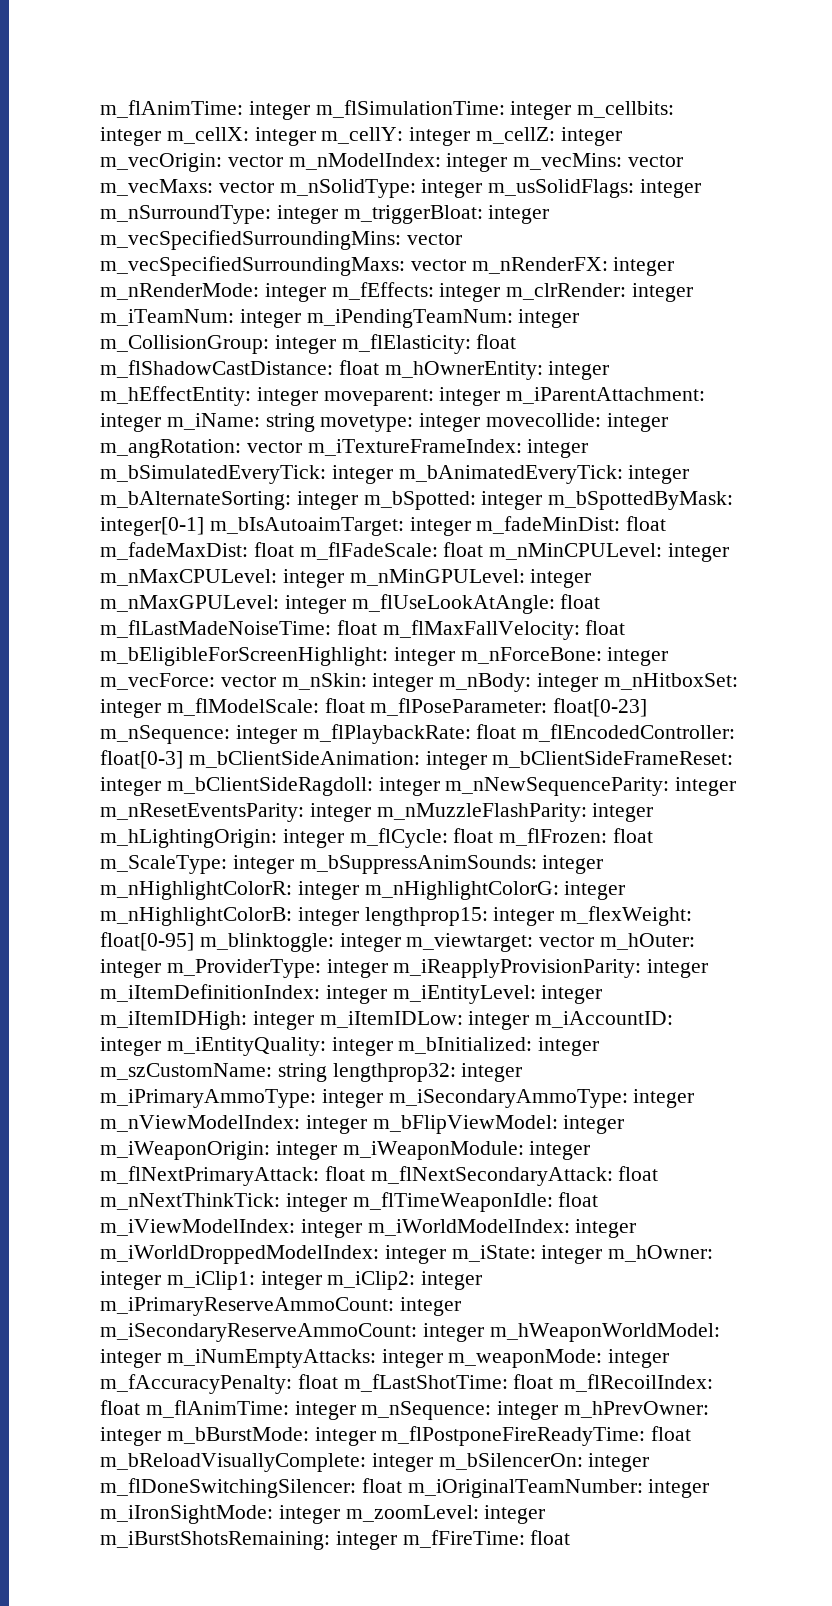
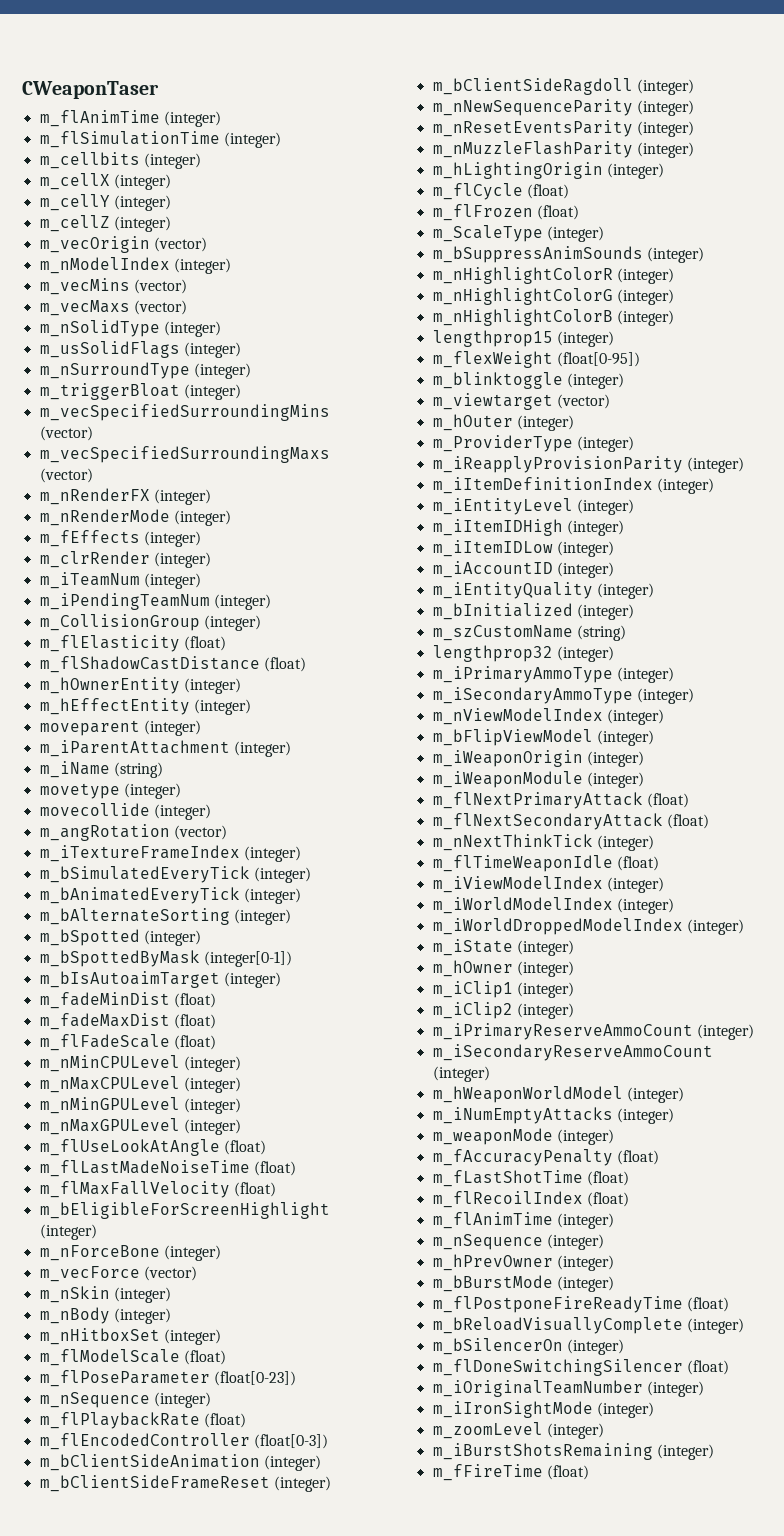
[100,100,675,120] [100,127,622,146] [100,153,684,172] [100,179,702,198] [100,205,550,224] [100,230,462,250] [100,256,675,276] [100,282,694,302] [100,309,580,328] [100,334,517,354] [100,360,610,380] [100,386,706,406] [100,413,668,432] [100,439,589,458] [100,465,690,484] [100,491,734,510] [100,516,667,536] [100,542,730,562] [100,569,592,588] [100,594,601,614] [100,620,626,640] [100,647,669,666] [100,673,738,692] [100,698,648,718] [100,724,736,744] [100,750,734,770] [100,777,737,796] [100,803,654,822] [100,828,654,848] [100,855,604,874] [100,881,626,900] [100,906,693,926] [100,932,696,952] [100,959,709,978] [100,984,603,1004] [100,1011,674,1030] [100,1037,600,1056] [100,1063,523,1082] [100,1089,695,1108] [100,1115,625,1134] [100,1141,591,1160] [100,1166,659,1186] [100,1192,599,1212] [100,1219,637,1238] [100,1245,714,1264] [100,1271,483,1290] [100,1297,461,1316] [100,1323,720,1342] [100,1349,670,1368] [100,1374,714,1394] [100,1400,710,1420] [100,1426,692,1446] [100,1453,650,1472] [100,1478,710,1498] [100,1505,546,1524] [100,1530,571,1550] m_flAnimTime: integer m_flSimulationTime: integer m_cellbits: integer m_cellX: integer m_cellY: integer m_cellZ: integer m_vecOrigin: vector m_nModelIndex: integer m_vecMins: vector m_vecMaxs: vector m_nSolidType: integer m_usSolidFlags: integer m_nSurroundType: integer m_triggerBloat: integer m_vecSpecifiedSurroundingMins: vector m_vecSpecifiedSurroundingMaxs: vector m_nRenderFX: integer m_nRenderMode: integer m_fEffects: integer m_clrRender: integer m_iTeamNum: integer m_iPendingTeamNum: integer m_CollisionGroup: integer m_flElasticity: float m_flShadowCastDistance: float m_hOwnerEntity: integer m_hEffectEntity: integer moveparent: integer m_iParentAttachment: integer m_iName: string movetype: integer movecollide: integer m_angRotation: vector m_iTextureFrameIndex: integer m_bSimulatedEveryTick: integer m_bAnimatedEveryTick: integer m_bAlternateSorting: integer m_bSpotted: integer m_bSpottedByMask: integer[0-1] m_bIsAutoaimTarget: integer m_fadeMinDist: float m_fadeMaxDist: float m_flFadeScale: float m_nMinCPULevel: integer m_nMaxCPULevel: integer m_nMinGPULevel: integer m_nMaxGPULevel: integer m_flUseLookAtAngle: float m_flLastMadeNoiseTime: float m_flMaxFallVelocity: float m_bEligibleForScreenHighlight: integer m_nForceBone: integer m_vecForce: vector m_nSkin: integer m_nBody: integer m_nHitboxSet: integer m_flModelScale: float m_flPoseParameter: float[0-23] m_nSequence: integer m_flPlaybackRate: float m_flEncodedController: float[0-3] m_bClientSideAnimation: integer m_bClientSideFrameReset: integer m_bClientSideRagdoll: integer m_nNewSequenceParity: integer m_nResetEventsParity: integer m_nMuzzleFlashParity: integer m_hLightingOrigin: integer m_flCycle: float m_flFrozen: float m_ScaleType: integer m_bSuppressAnimSounds: integer m_nHighlightColorR: integer m_nHighlightColorG: integer m_nHighlightColorB: integer lengthprop15: integer m_flexWeight: float[0-95] m_blinktoggle: integer m_viewtarget: vector m_hOuter: integer m_ProviderType: integer m_iReapplyProvisionParity: integer m_iItemDefinitionIndex: integer m_iEntityLevel: integer m_iItemIDHigh: integer m_iItemIDLow: integer m_iAccountID: integer m_iEntityQuality: integer m_bInitialized: integer m_szCustomName: string lengthprop32: integer m_iPrimaryAmmoType: integer m_iSecondaryAmmoType: integer m_nViewModelIndex: integer m_bFlipViewModel: integer m_iWeaponOrigin: integer m_iWeaponModule: integer m_flNextPrimaryAttack: float m_flNextSecondaryAttack: float m_nNextThinkTick: integer m_flTimeWeaponIdle: float m_iViewModelIndex: integer m_iWorldModelIndex: integer m_iWorldDroppedModelIndex: integer m_iState: integer m_hOwner: integer m_iClip1: integer m_iClip2: integer m_iPrimaryReserveAmmoCount: integer m_iSecondaryReserveAmmoCount: integer m_hWeaponWorldModel: integer m_iNumEmptyAttacks: integer m_weaponMode: integer m_fAccuracyPenalty: float m_fLastShotTime: float m_flRecoilIndex: float m_flAnimTime: integer m_nSequence: integer m_hPrevOwner: integer m_bBurstMode: integer m_flPostponeFireReadyTime: float m_bReloadVisuallyComplete: integer m_bSilencerOn: integer m_flDoneSwitchingSilencer: float m_iOriginalTeamNumber: integer m_iIronSightMode: integer m_zoomLevel: integer m_iBurstShotsRemaining: integer m_fFireTime: float -> [22,81,159,99] [39,110,221,127] [39,131,281,148] [39,152,201,169] [39,173,171,190] [39,194,171,211] [39,215,171,232] [39,236,207,253] [39,257,231,274] [39,278,187,295] [39,300,187,316] [39,320,221,337] [39,341,241,358] [39,362,251,379] [39,383,241,400] [39,404,330,421] [39,426,93,441] [39,446,330,463] [39,468,93,483] [39,488,211,505] [39,509,231,526] [39,530,201,547] [39,551,211,568] [39,572,201,589] [39,593,271,610] [39,614,261,631] [39,635,226,652] [39,656,306,673] [39,677,241,694] [39,698,251,715] [39,720,201,736] [39,740,291,757] [39,761,163,778] [39,783,181,799] [39,803,211,820] [39,824,227,841] [39,845,301,862] [39,866,311,883] [39,887,301,904] [39,908,291,925] [39,929,201,946] [39,950,292,967] [39,971,281,988] [39,992,216,1009] [39,1013,216,1030] [39,1034,216,1051] [39,1055,241,1072] [39,1076,241,1093] [39,1097,241,1114] [39,1118,241,1135] [39,1139,266,1156] [39,1160,296,1177] [39,1181,276,1198] [39,1202,330,1219] [39,1224,97,1240] [39,1245,221,1261] [39,1266,197,1282] [39,1286,171,1303] [39,1307,171,1324] [39,1328,221,1345] [39,1349,226,1366] [39,1370,296,1387] [39,1392,211,1408] [39,1412,246,1429] [39,1433,328,1450] [39,1454,321,1471] [39,1475,331,1492] [432,78,694,95] [432,99,694,116] [432,120,694,137] [432,141,694,158] [432,162,664,179] [432,183,569,200] [432,204,579,221] [432,225,604,242] [432,246,704,263] [432,267,674,284] [432,288,674,305] [432,309,674,326] [432,330,614,347] [432,351,640,368] [432,372,624,389] [432,393,610,410] [432,414,574,431] [432,435,634,452] [432,456,744,473] [432,477,714,494] [432,498,634,515] [432,519,624,536] [432,540,614,557] [432,561,614,578] [432,582,654,599] [432,603,634,620] [432,625,626,641] [432,645,614,662] [432,666,674,683] [432,687,694,704] [432,708,664,725] [432,729,654,746] [432,750,644,767] [432,771,644,788] [432,792,689,809] [432,813,709,830] [432,834,654,851] [432,855,659,872] [432,876,664,893] [432,897,674,914] [432,918,744,935] [432,939,574,956] [432,960,574,977] [432,981,574,998] [432,1002,574,1019] [432,1023,754,1040] [432,1044,713,1061] [432,1066,490,1082] [432,1086,684,1103] [432,1107,674,1124] [432,1128,614,1145] [432,1149,659,1166] [432,1170,629,1187] [432,1191,629,1208] [432,1212,614,1229] [432,1234,604,1250] [432,1254,614,1271] [432,1275,614,1292] [432,1296,729,1313] [432,1317,744,1334] [432,1338,624,1355] [432,1359,729,1376] [432,1380,704,1397] [432,1401,654,1418] [432,1422,604,1439] [432,1443,714,1460] [432,1464,589,1481] CWeaponTaser // m_flAnimTime (integer) // m_flSimulationTime (integer) // m_cellbits (integer) // m_cellX (integer) // m_cellY (integer) // m_cellZ (integer) // m_vecOrigin (vector) // m_nModelIndex (integer) // m_vecMins (vector) // m_vecMaxs (vector) // m_nSolidType (integer) // m_usSolidFlags (integer) // m_nSurroundType (integer) // m_triggerBloat (integer) // m_vecSpecifiedSurroundingMins (vector) // m_vecSpecifiedSurroundingMaxs (vector) // m_nRenderFX (integer) // m_nRenderMode (integer) // m_fEffects (integer) // m_clrRender (integer) // m_iTeamNum (integer) // m_iPendingTeamNum (integer) // m_CollisionGroup (integer) // m_flElasticity (float) // m_flShadowCastDistance (float) // m_hOwnerEntity (integer) // m_hEffectEntity (integer) // moveparent (integer) // m_iParentAttachment (integer) // m_iName (string) // movetype (integer) // movecollide (integer) // m_angRotation (vector) // m_iTextureFrameIndex (integer) // m_bSimulatedEveryTick (integer) // m_bAnimatedEveryTick (integer) // m_bAlternateSorting (integer) // m_bSpotted (integer) // m_bSpottedByMask (integer[0-1]) // m_bIsAutoaimTarget (integer) // m_fadeMinDist (float) // m_fadeMaxDist (float) // m_flFadeScale (float) // m_nMinCPULevel (integer) // m_nMaxCPULevel (integer) // m_nMinGPULevel (integer) // m_nMaxGPULevel (integer) // m_flUseLookAtAngle (float) // m_flLastMadeNoiseTime (float) // m_flMaxFallVelocity (float) // m_bEligibleForScreenHighlight (integer) // m_nForceBone (integer) // m_vecForce (vector) // m_nSkin (integer) // m_nBody (integer) // m_nHitboxSet (integer) // m_flModelScale (float) // m_flPoseParameter (float[0-23]) // m_nSequence (integer) // m_flPlaybackRate (float) // m_flEncodedController (float[0-3]) // m_bClientSideAnimation (integer) // m_bClientSideFrameReset (integer) // m_bClientSideRagdoll (integer) // m_nNewSequenceParity (integer) // m_nResetEventsParity (integer) // m_nMuzzleFlashParity (integer) // m_hLightingOrigin (integer) // m_flCycle (float) // m_flFrozen (float) // m_ScaleType (integer) // m_bSuppressAnimSounds (integer) // m_nHighlightColorR (integer) // m_nHighlightColorG (integer) // m_nHighlightColorB (integer) // lengthprop15 (integer) // m_flexWeight (float[0-95]) // m_blinktoggle (integer) // m_viewtarget (vector) // m_hOuter (integer) // m_ProviderType (integer) // m_iReapplyProvisionParity (integer) // m_iItemDefinitionIndex (integer) // m_iEntityLevel (integer) // m_iItemIDHigh (integer) // m_iItemIDLow (integer) // m_iAccountID (integer) // m_iEntityQuality (integer) // m_bInitialized (integer) // m_szCustomName (string) // lengthprop32 (integer) // m_iPrimaryAmmoType (integer) // m_iSecondaryAmmoType (integer) // m_nViewModelIndex (integer) // m_bFlipViewModel (integer) // m_iWeaponOrigin (integer) // m_iWeaponModule (integer) // m_flNextPrimaryAttack (float) // m_flNextSecondaryAttack (float) // m_nNextThinkTick (integer) // m_flTimeWeaponIdle (float) // m_iViewModelIndex (integer) // m_iWorldModelIndex (integer) // m_iWorldDroppedModelIndex (integer) // m_iState (integer) // m_hOwner (integer) // m_iClip1 (integer) // m_iClip2 (integer) // m_iPrimaryReserveAmmoCount (integer) // m_iSecondaryReserveAmmoCount (integer) // m_hWeaponWorldModel (integer) // m_iNumEmptyAttacks (integer) // m_weaponMode (integer) // m_fAccuracyPenalty (float) // m_fLastShotTime (float) // m_flRecoilIndex (float) // m_flAnimTime (integer) // m_nSequence (integer) // m_hPrevOwner (integer) // m_bBurstMode (integer) // m_flPostponeFireReadyTime (float) // m_bReloadVisuallyComplete (integer) // m_bSilencerOn (integer) // m_flDoneSwitchingSilencer (float) // m_iOriginalTeamNumber (integer) // m_iIronSightMode (integer) // m_zoomLevel (integer) // m_iBurstShotsRemaining (integer) // m_fFireTime (float)

